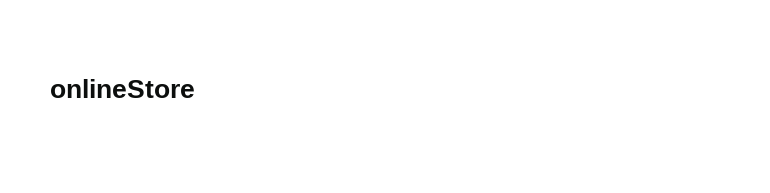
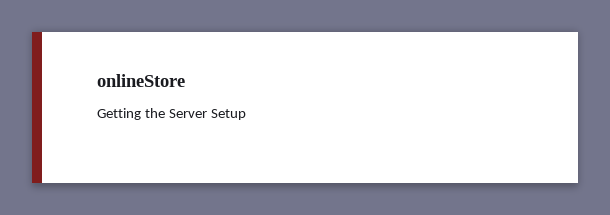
(195, 88) none -> [97,108,246,120] // Getting the Server Setup

